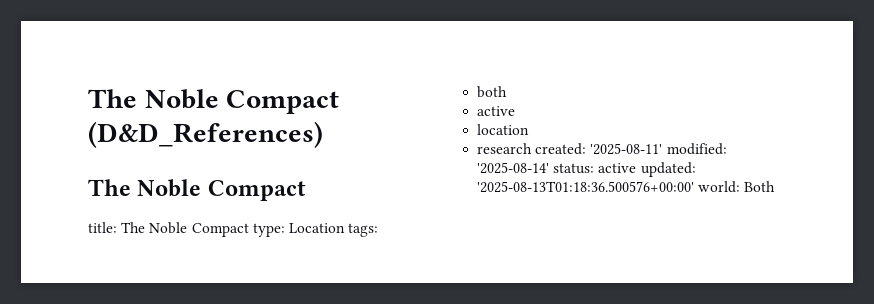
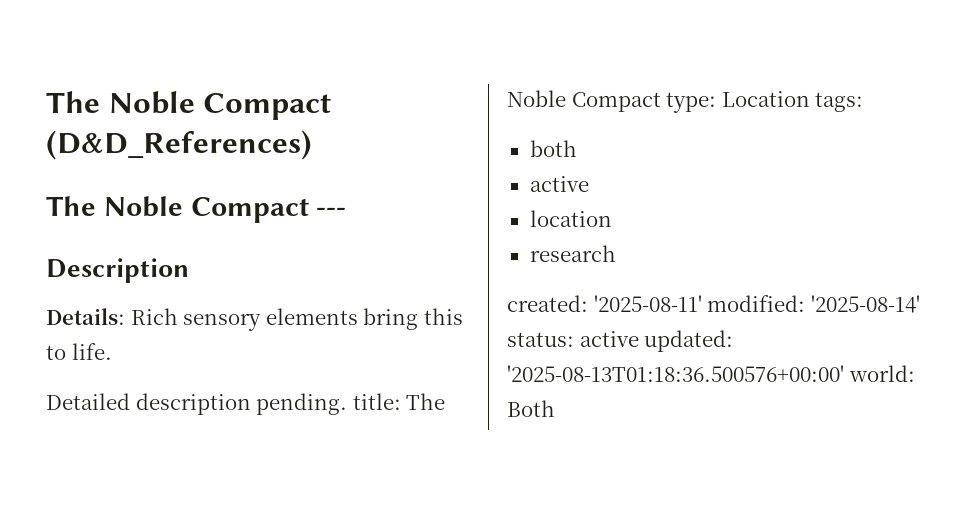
(306, 190) // -> [316,207,347,216] [46,258,189,283] [46,308,463,331] [46,343,112,360] [46,393,348,415] --- // Description // Details: Rich sensory elements bring this to life. // Detailed description pending.
(533, 148) none -> (616, 253) //

